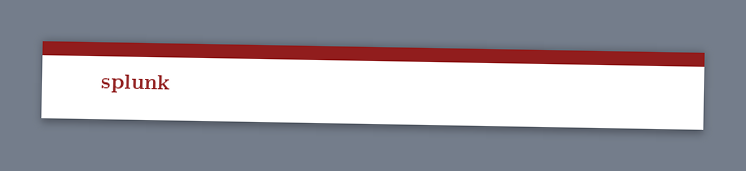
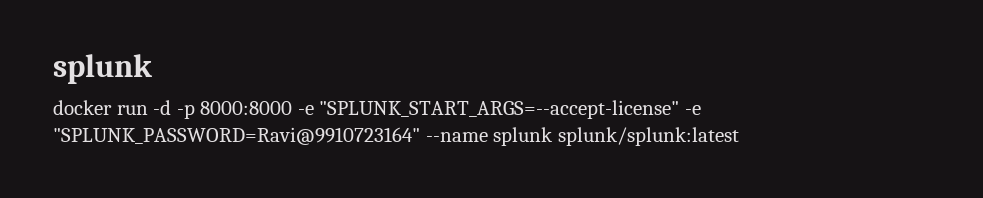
[100,74,171,94] splunk -> [53,54,153,84] [53,100,701,119] [53,127,739,146] splunk // docker run -d -p 8000:8000 -e "SPLUNK_START_ARGS=--accept-license" -e "SPLUNK_PASSWORD=Ravi@9910723164" --name splunk splunk/splunk:latest

